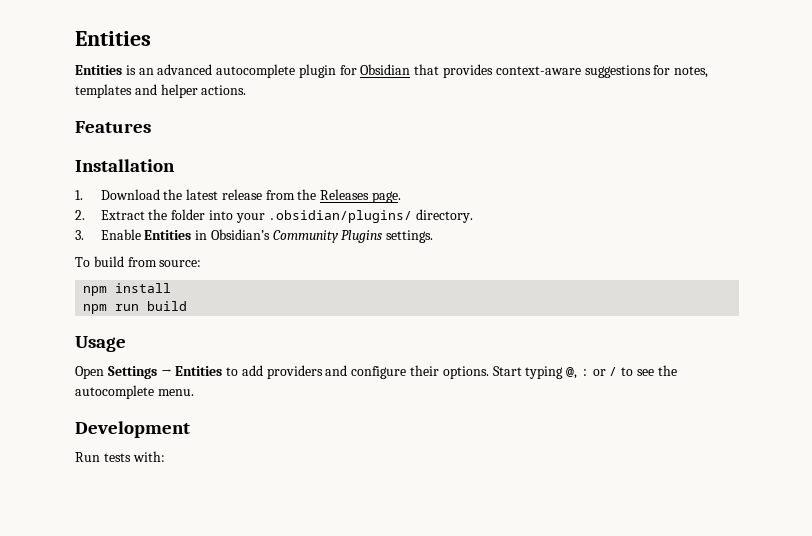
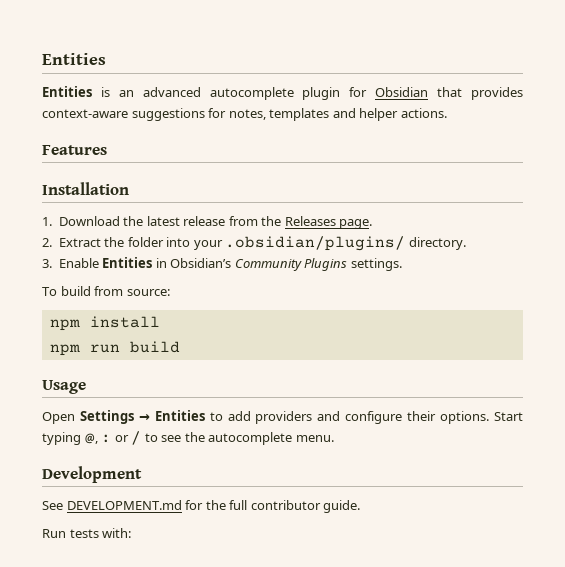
(190, 429) none -> [42,500,361,513] // See DEVELOPMENT.md for the full contributor guide.

